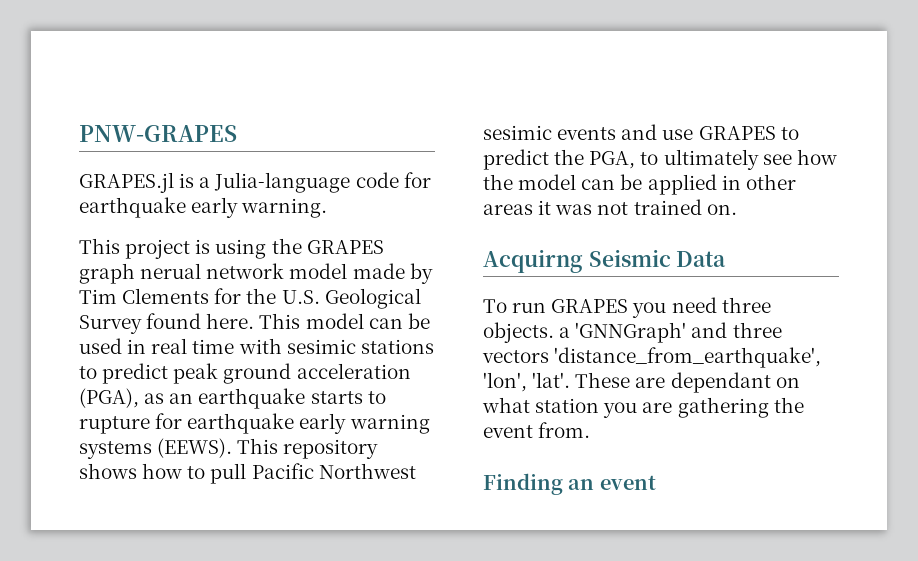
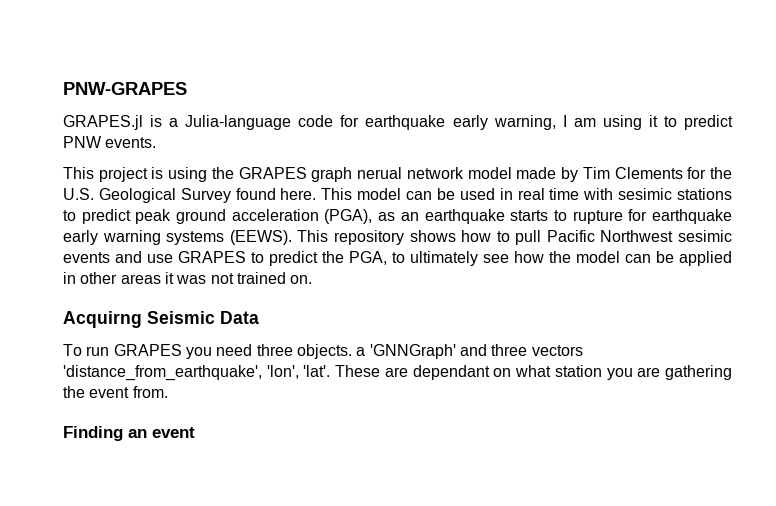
[241,198,328,218] warning. -> [493,115,733,130] [63,136,157,148] warning, I am using it to predict PNW events.

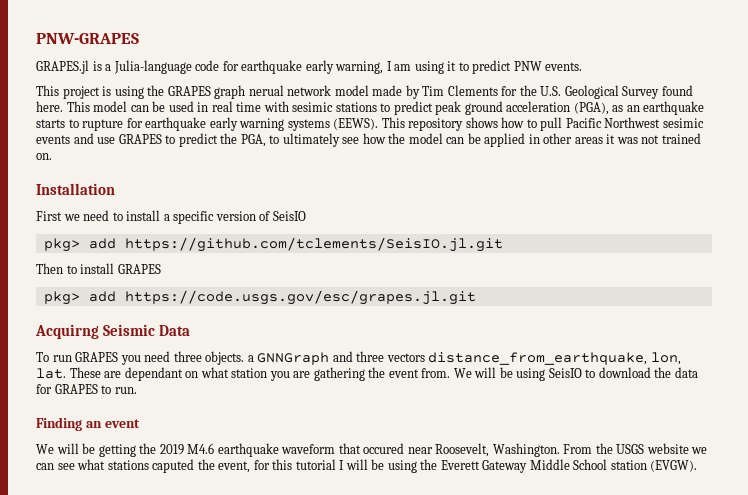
(313, 279) none -> [36,183,115,195] [36,210,306,224] [43,237,503,252] [36,263,161,274] [43,290,476,305] // Installation // First we need to install a specific version of SeisIO // pkg> add https://github.com/tclements/SeisIO.jl.git // Then to install GRAPES // pkg> add https://code.usgs.gov/esc/grapes.jl.git
[369,344,456,359] 'GNNGraph' -> [257,352,330,365] GNNGraph
[63,365,331,381] 'distance_from_earthquake', 'lon', 'lat'. -> [428,352,681,365] [36,368,66,379] distance_from_earthquake, lon, lat.
[63,426,195,441] // Finding an event -> [453,367,698,381] [36,384,137,394] [36,417,140,431] [36,443,708,457] [36,459,698,473] We will be using SeisIO to download the data for GRAPES to run. // Finding an event // We will be getting the 2019 M4.6 earthquake waveform that occured near Roosevelt, Washington. From the USGS website we can see what stations caputed the event, for this tutorial I will be using the Everett Gateway Middle School station (EVGW).

